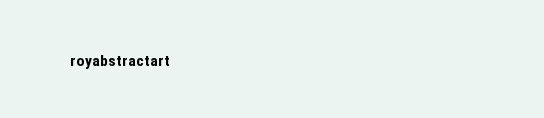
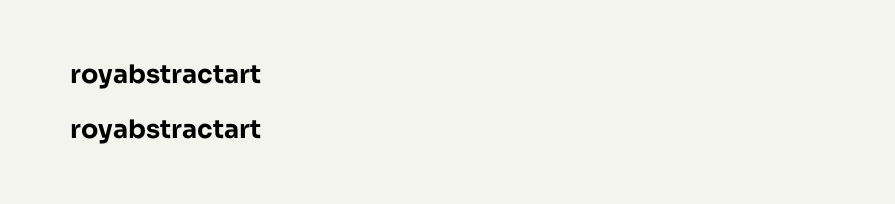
[70,55,170,69] royabstractart -> [70,64,261,89] [70,119,261,144] royabstractart // royabstractart

